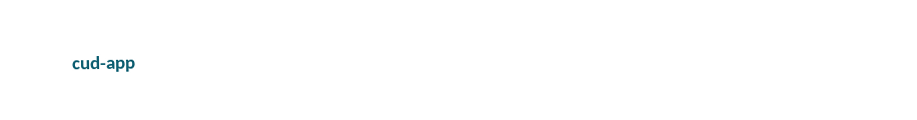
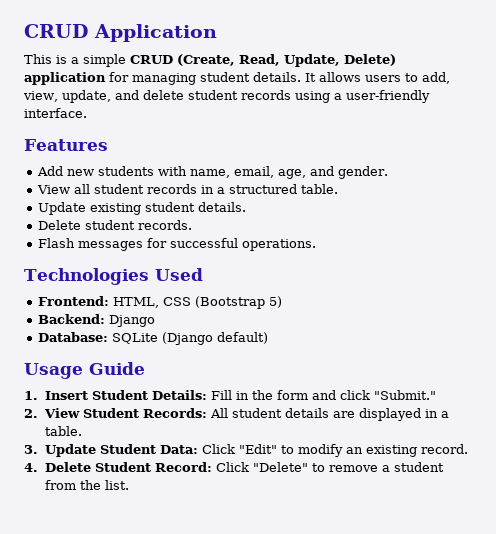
[71,55,136,73] cud-app -> [24,24,217,42] [24,54,396,67] [24,72,450,85] [23,90,430,103] [24,108,87,118] [24,139,108,151] [37,166,389,179] [37,184,339,194] [38,202,247,215] [38,220,193,230] [38,238,317,251] [24,268,203,285] [38,296,283,309] [38,314,156,327] [38,332,269,345] [24,362,145,379] [24,390,436,400] [24,408,449,421] [44,426,82,436] [24,444,468,457] [24,462,444,472] [44,480,129,490] CRUD Application // This is a simple CRUD (Create, Read, Update, Delete) application for managing student details. It allows users to add, view, update, and delete student records using a user-friendly interface. // Features // Add new students with name, email, age, and gender. // View all student records in a structured table. // Update existing student details. // Delete student records. // Flash messages for successful operations. // Technologies Used // Frontend: HTML, CSS (Bootstrap 5) // Backend: Django // Database: SQLite (Django default) // Usage Guide // 1. Insert Student Details: Fill in the form and click "Submit." // 2. View Student Records: All student details are displayed in a table. // 3. Update Student Data: Click "Edit" to modify an existing record. // 4. Delete Student Record: Click "Delete" to remove a student from the list.

